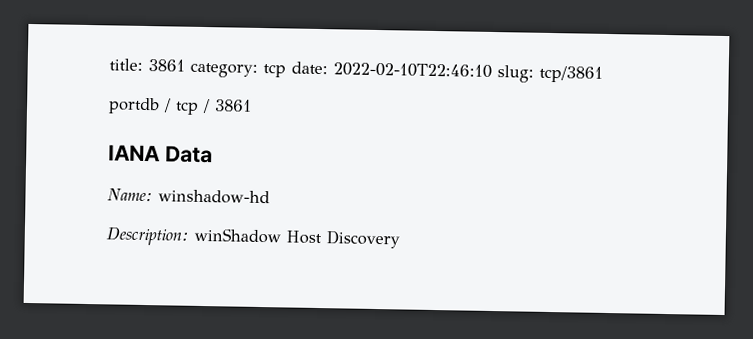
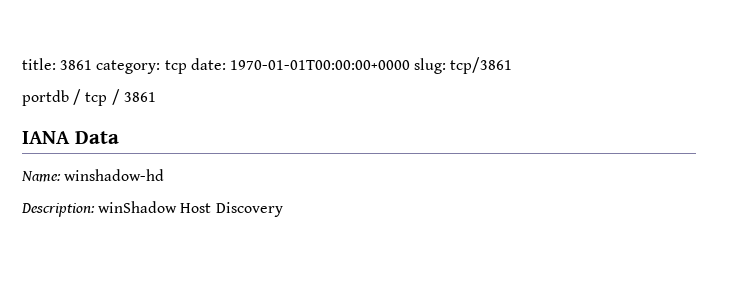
[333,62,492,78] 2022-02-10T22:46:10 -> [229,60,410,70] 1970-01-01T00:00:00+0000

